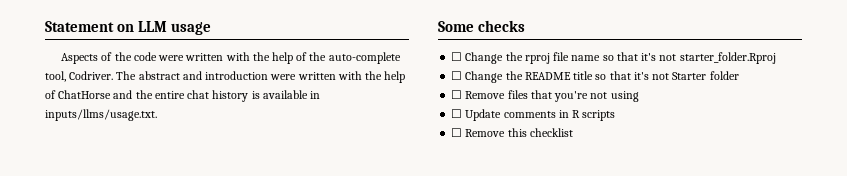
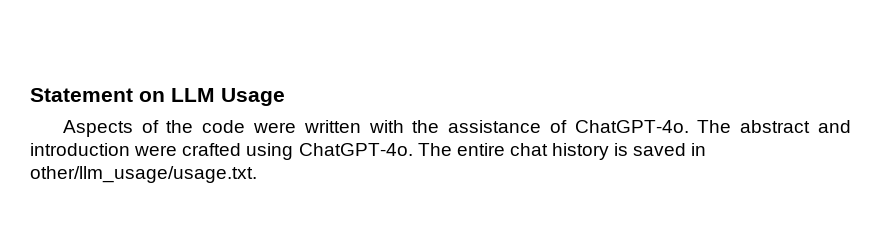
[171,22,212,35] usage -> [221,88,285,106] Usage
[271,52,401,64] [45,71,114,82] help of the auto-complete tool, Codriver. -> [448,120,689,133] assistance of ChatGPT-4o.
[297,71,406,83] [45,90,321,102] [45,109,157,121] [438,20,526,32] [451,52,776,64] [451,71,739,83] [451,90,639,102] [451,109,616,121] [451,128,573,137] written with the help of ChatHorse and the entire chat history is available in inputs/llms/usage.txt. // Some checks // ☐ Change the rproj file name so that it's not starter_folder.Rproj // ☐ Change the README title so that it's not Starter folder // ☐ Remove files that you're not using // ☐ Update comments in R scripts // ☐ Remove this checklist -> [182,143,707,160] [30,166,257,183] crafted using ChatGPT-4o. The entire chat history is saved in other/llm_usage/usage.txt.

